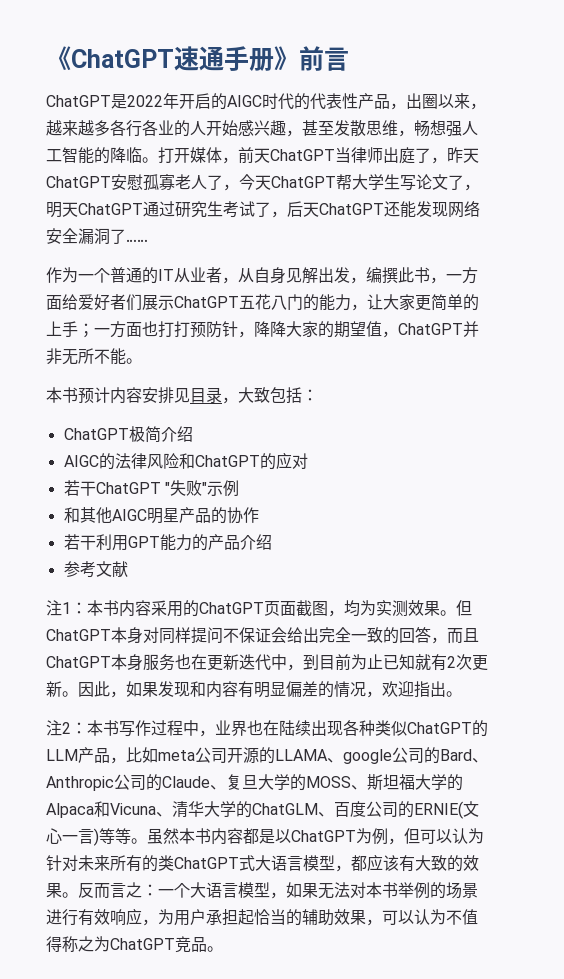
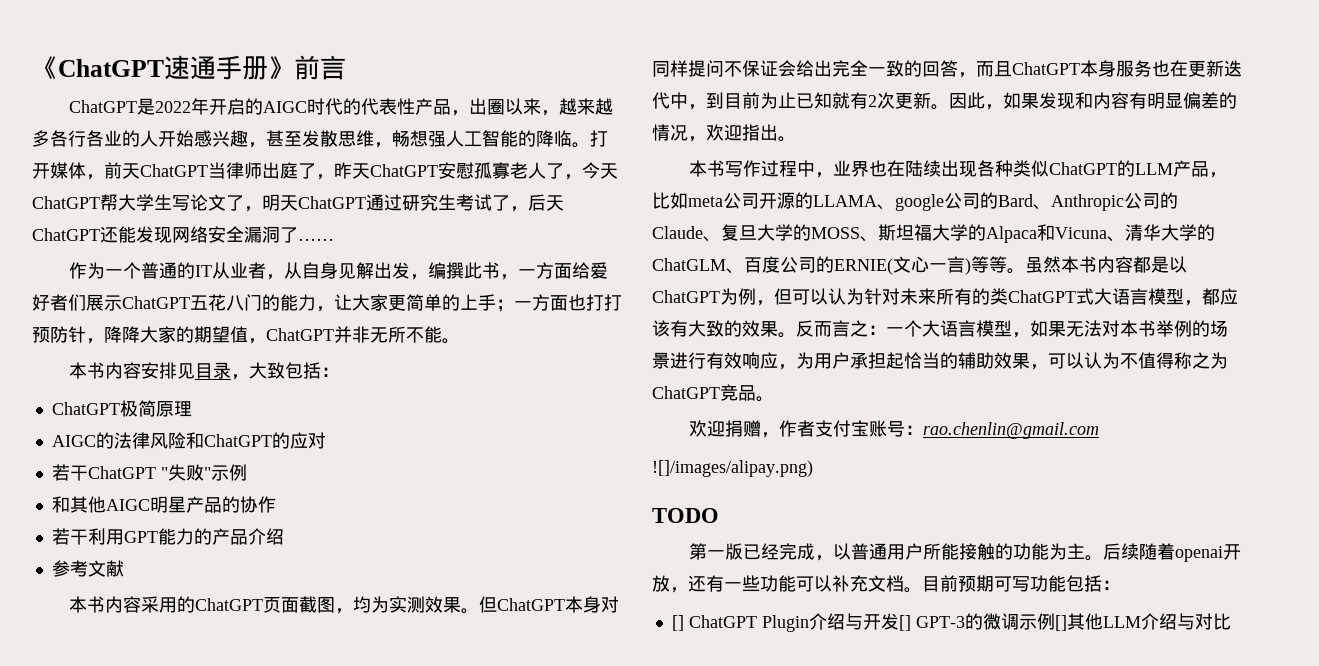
[78,387,110,404] 预计 -> (106, 370) none
[160,426,193,442] 介绍 -> [155,401,192,417] 原理
[46,600,87,616] 注1： -> (124, 568) none
[46,720,87,736] 注2： -> (796, 139) none
(223, 949) none -> [689,420,1100,439] [652,460,813,477] [652,508,719,523] [689,543,1242,562] [652,575,1120,593] [671,613,1231,632] // 欢迎捐赠，作者支付宝账号：rao.chenlin@gmail.com // ![]/images/alipay.png) // TODO // 第一版已经完成，以普通用户所能接触的功能为主。后续随着openai开放，还有一些功能可以补充文档。目前预期可写功能包括： // [] ChatGPT Plugin介绍与开发[] GPT-3的微调示例[]其他LLM介绍与对比

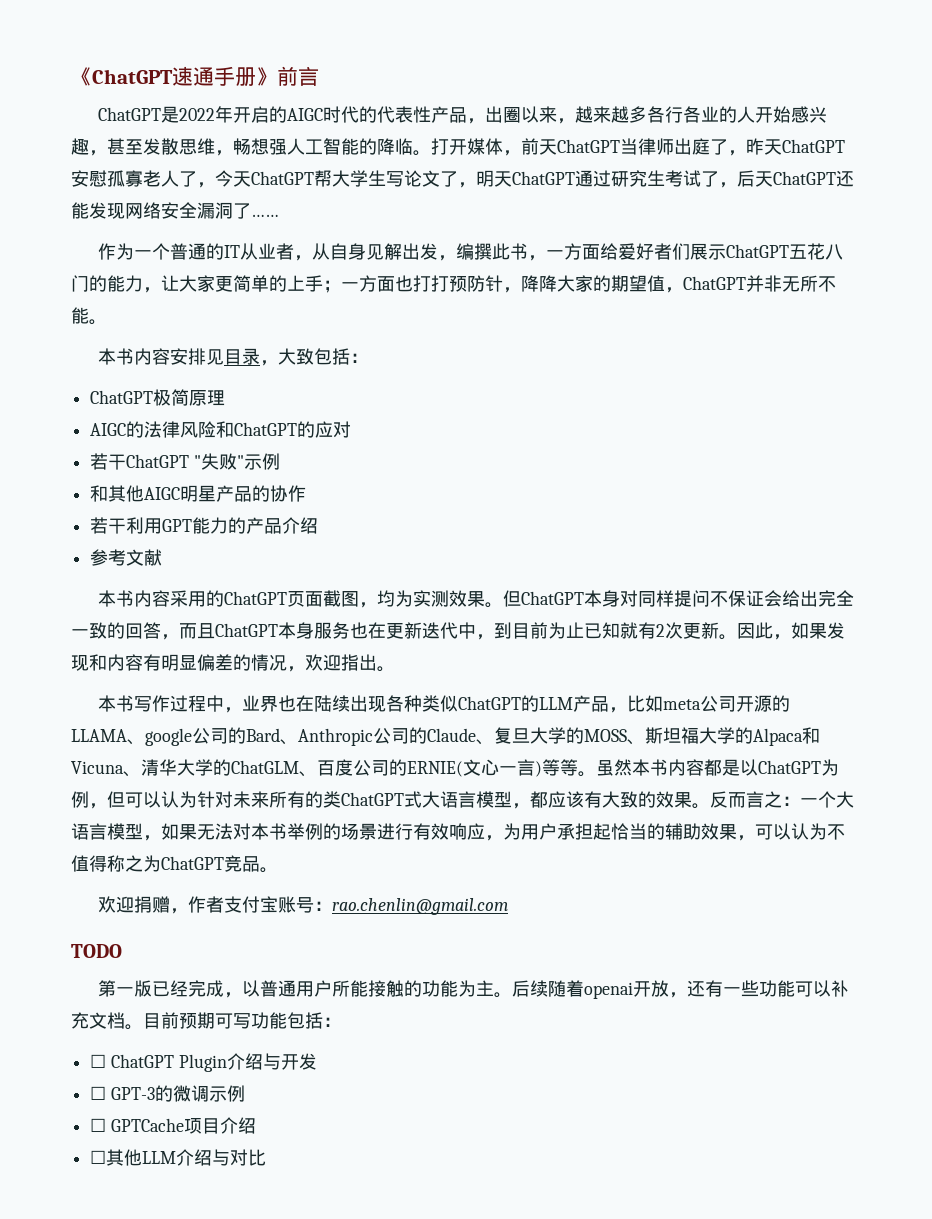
[652,460,813,477] // ![]/images/alipay.png) -> (509, 906) none
[671,615,684,631] [] -> [90,1054,107,1068] ☐
[898,615,911,631] [] -> [90,1086,107,1100] // ☐
[1054,615,1067,631] [] -> [90,1117,256,1134] [90,1150,107,1164] // ☐ GPTCache项目介绍 // ☐

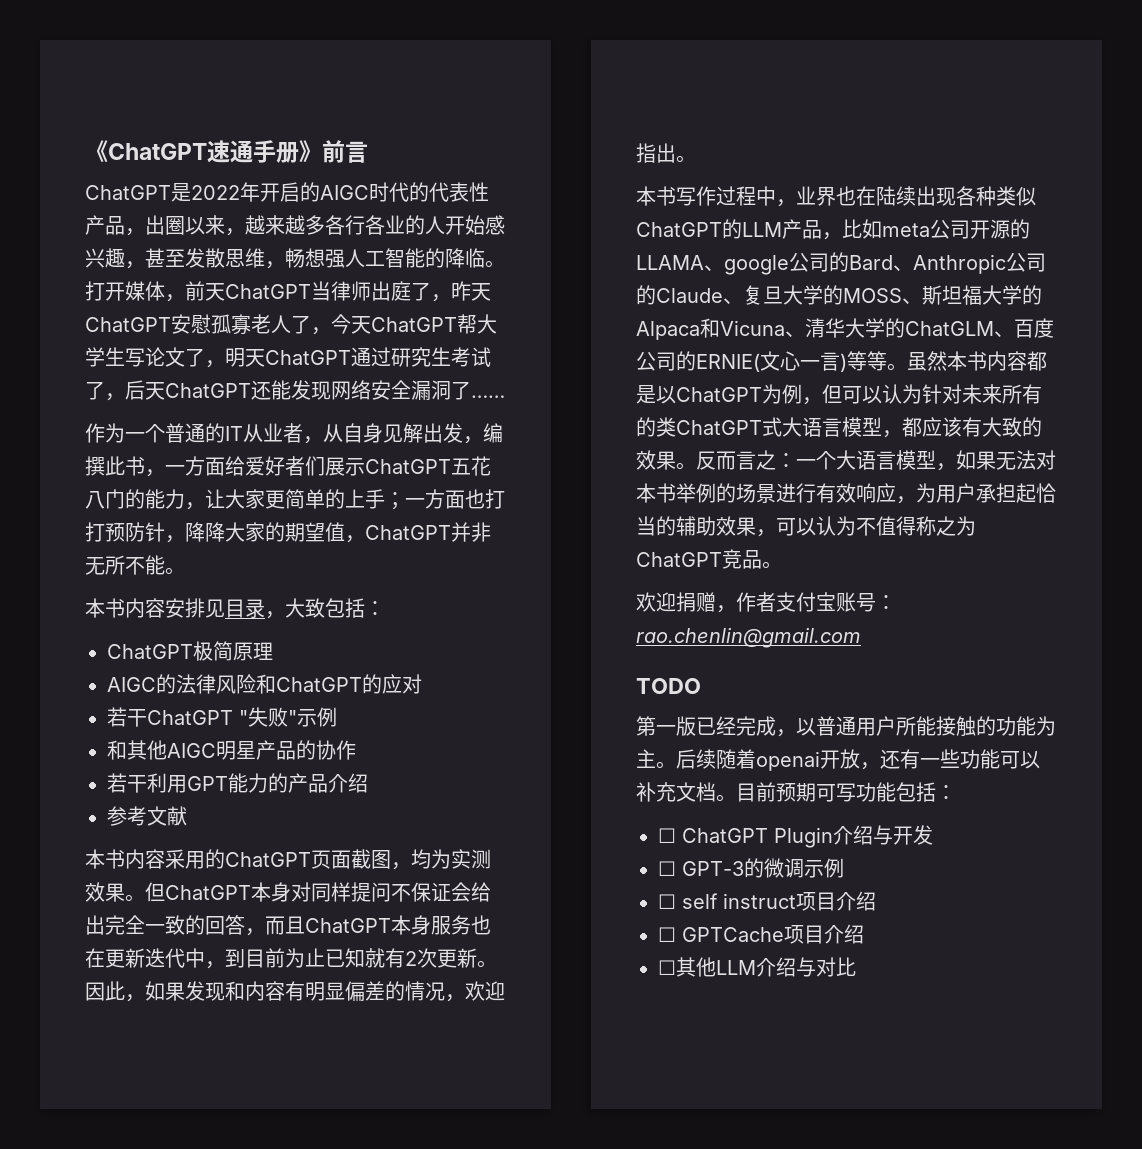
(245, 1093) none -> [658,891,876,911] // ☐ self instruct项目介绍

